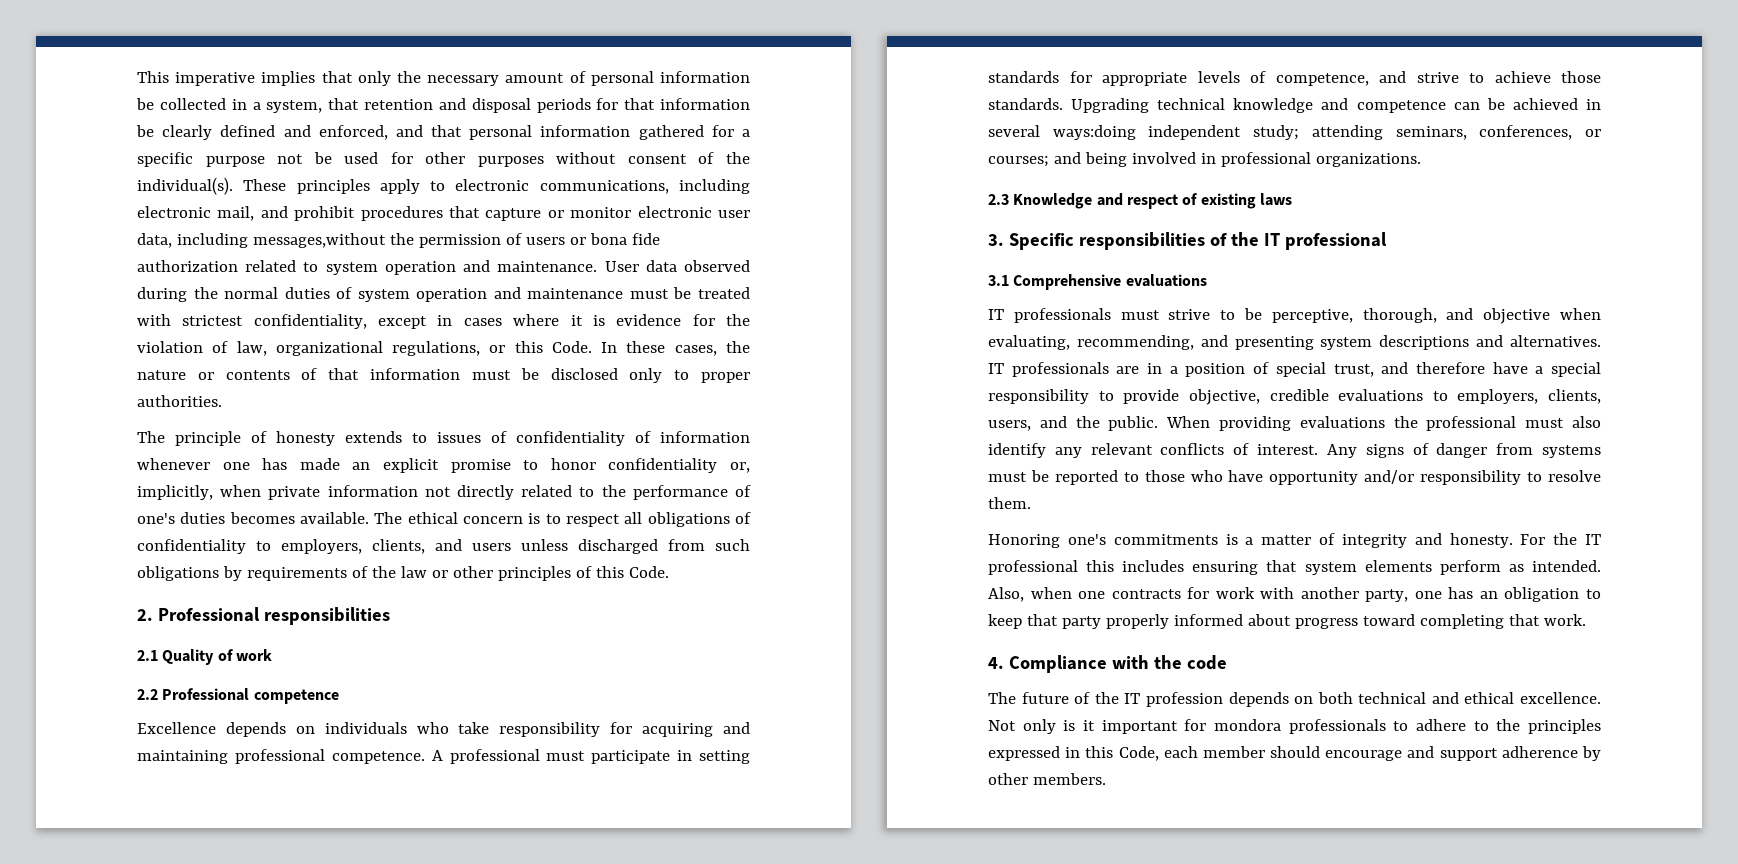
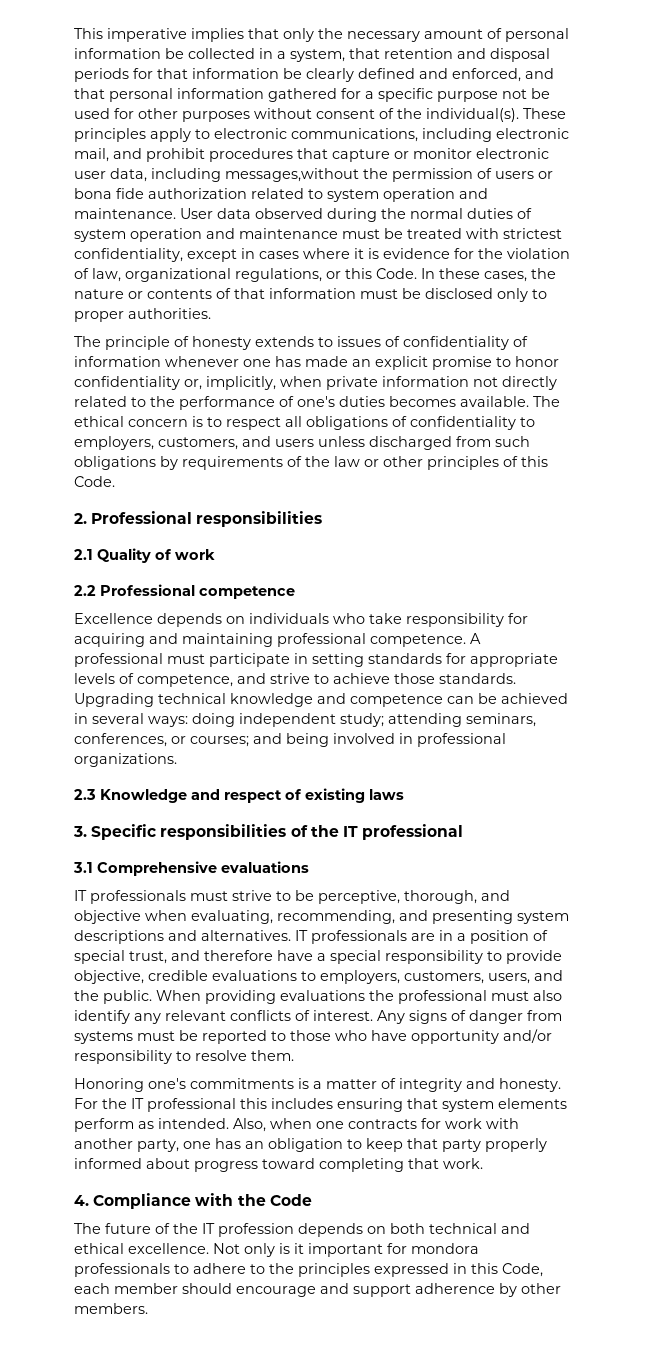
[372,539,425,554] clients, -> [158,437,238,450] customers,
[1052,125,1136,140] ways:doing -> [148,713,235,727] ways: doing
[1548,389,1601,404] clients, -> [404,971,484,984] customers,
[1186,655,1227,670] code -> [269,1194,312,1206] Code

